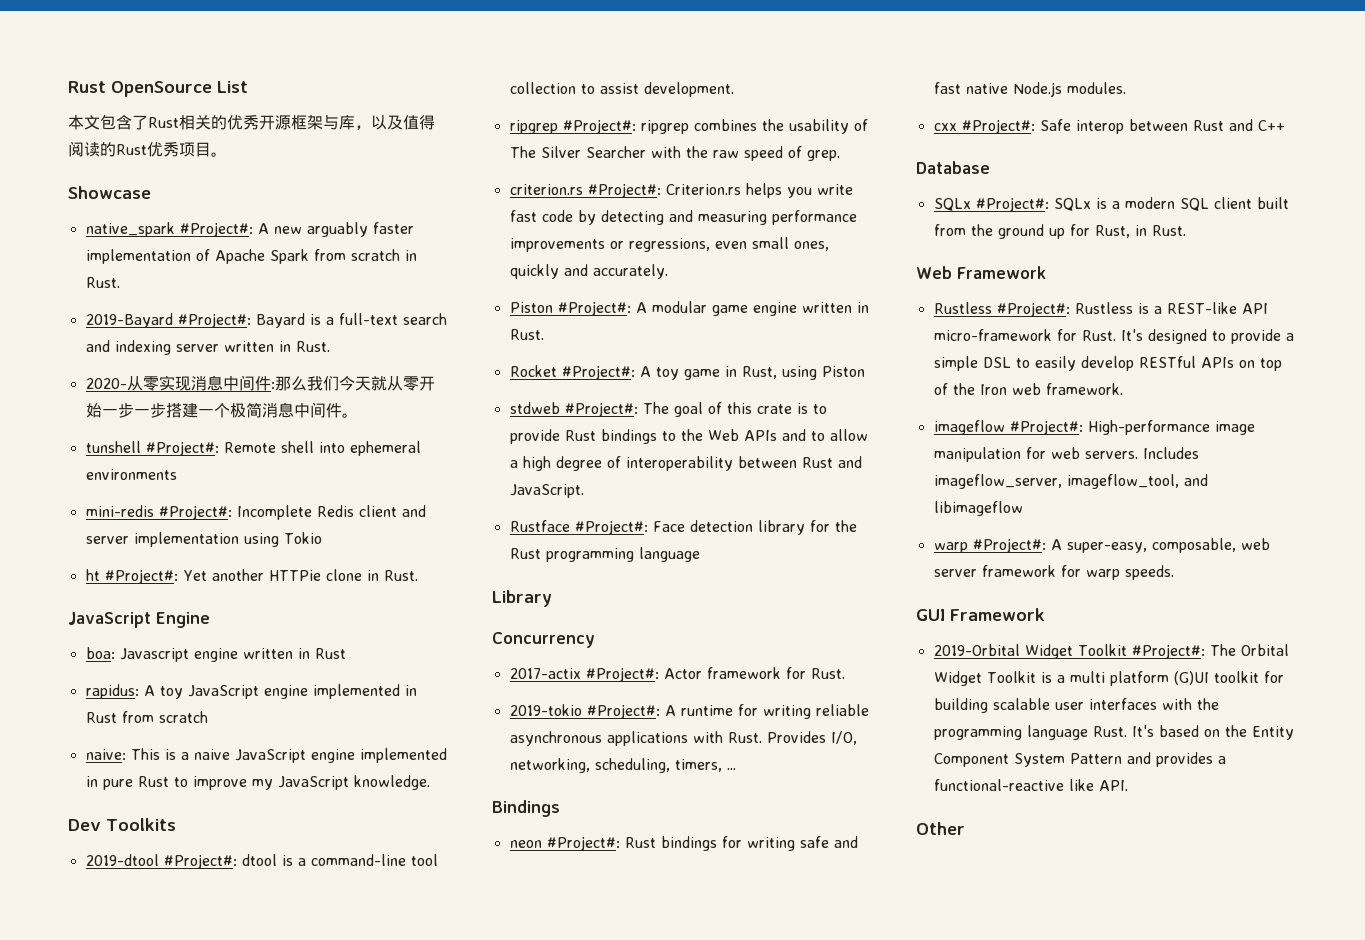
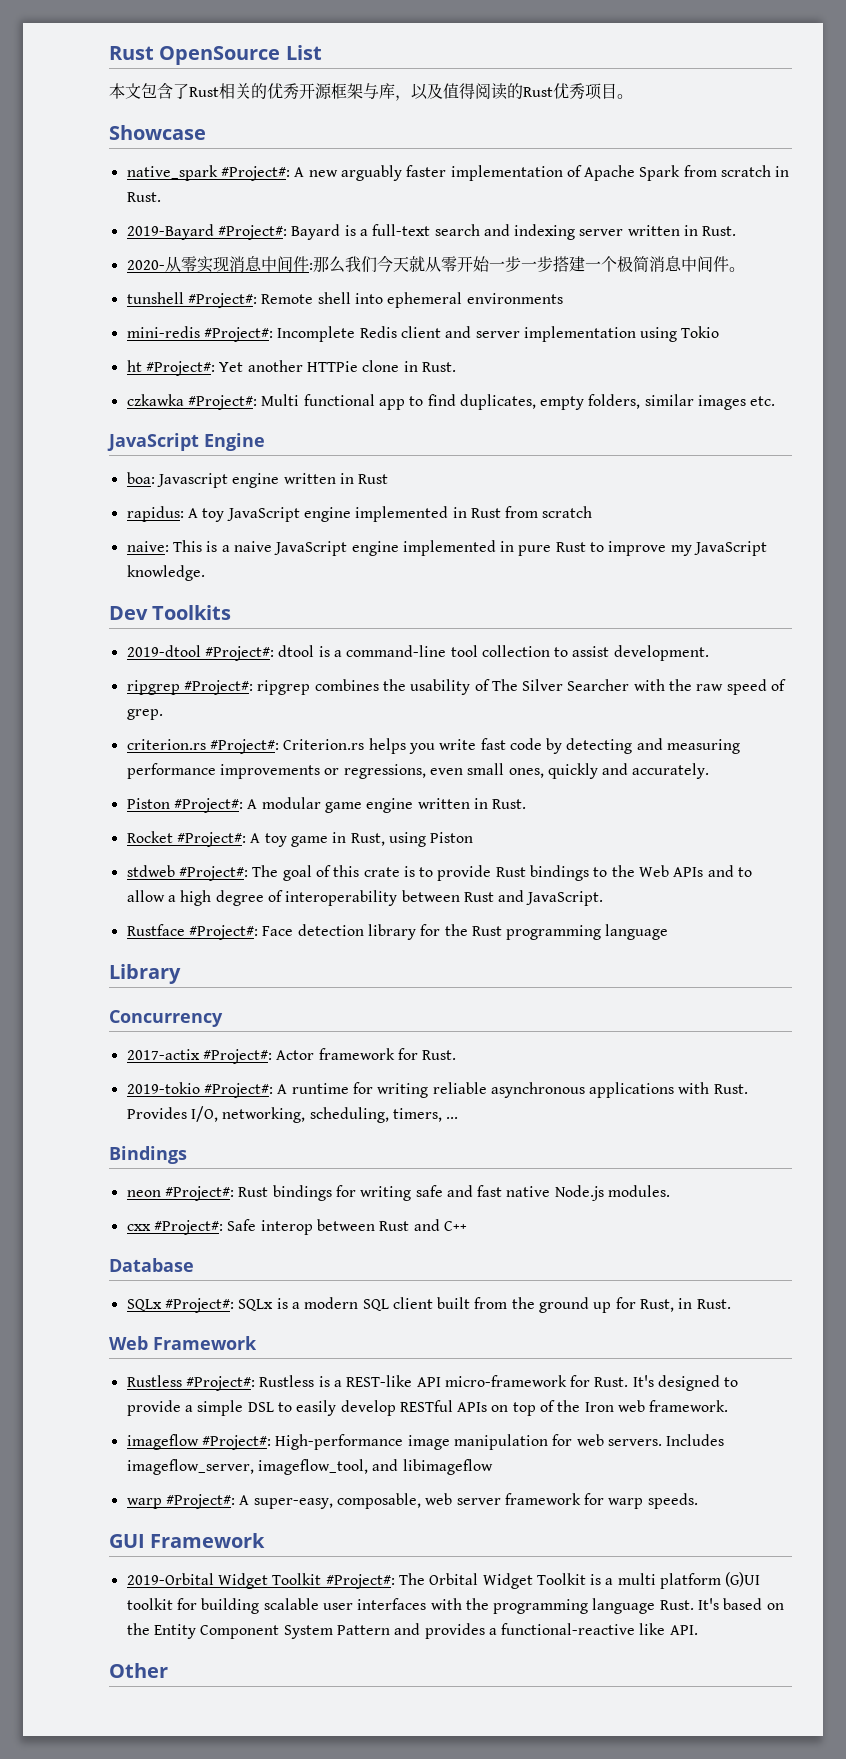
(418, 575) none -> [126,394,776,410] // czkawka #Project#: Multi functional app to find duplicates, empty folders, similar images etc.

